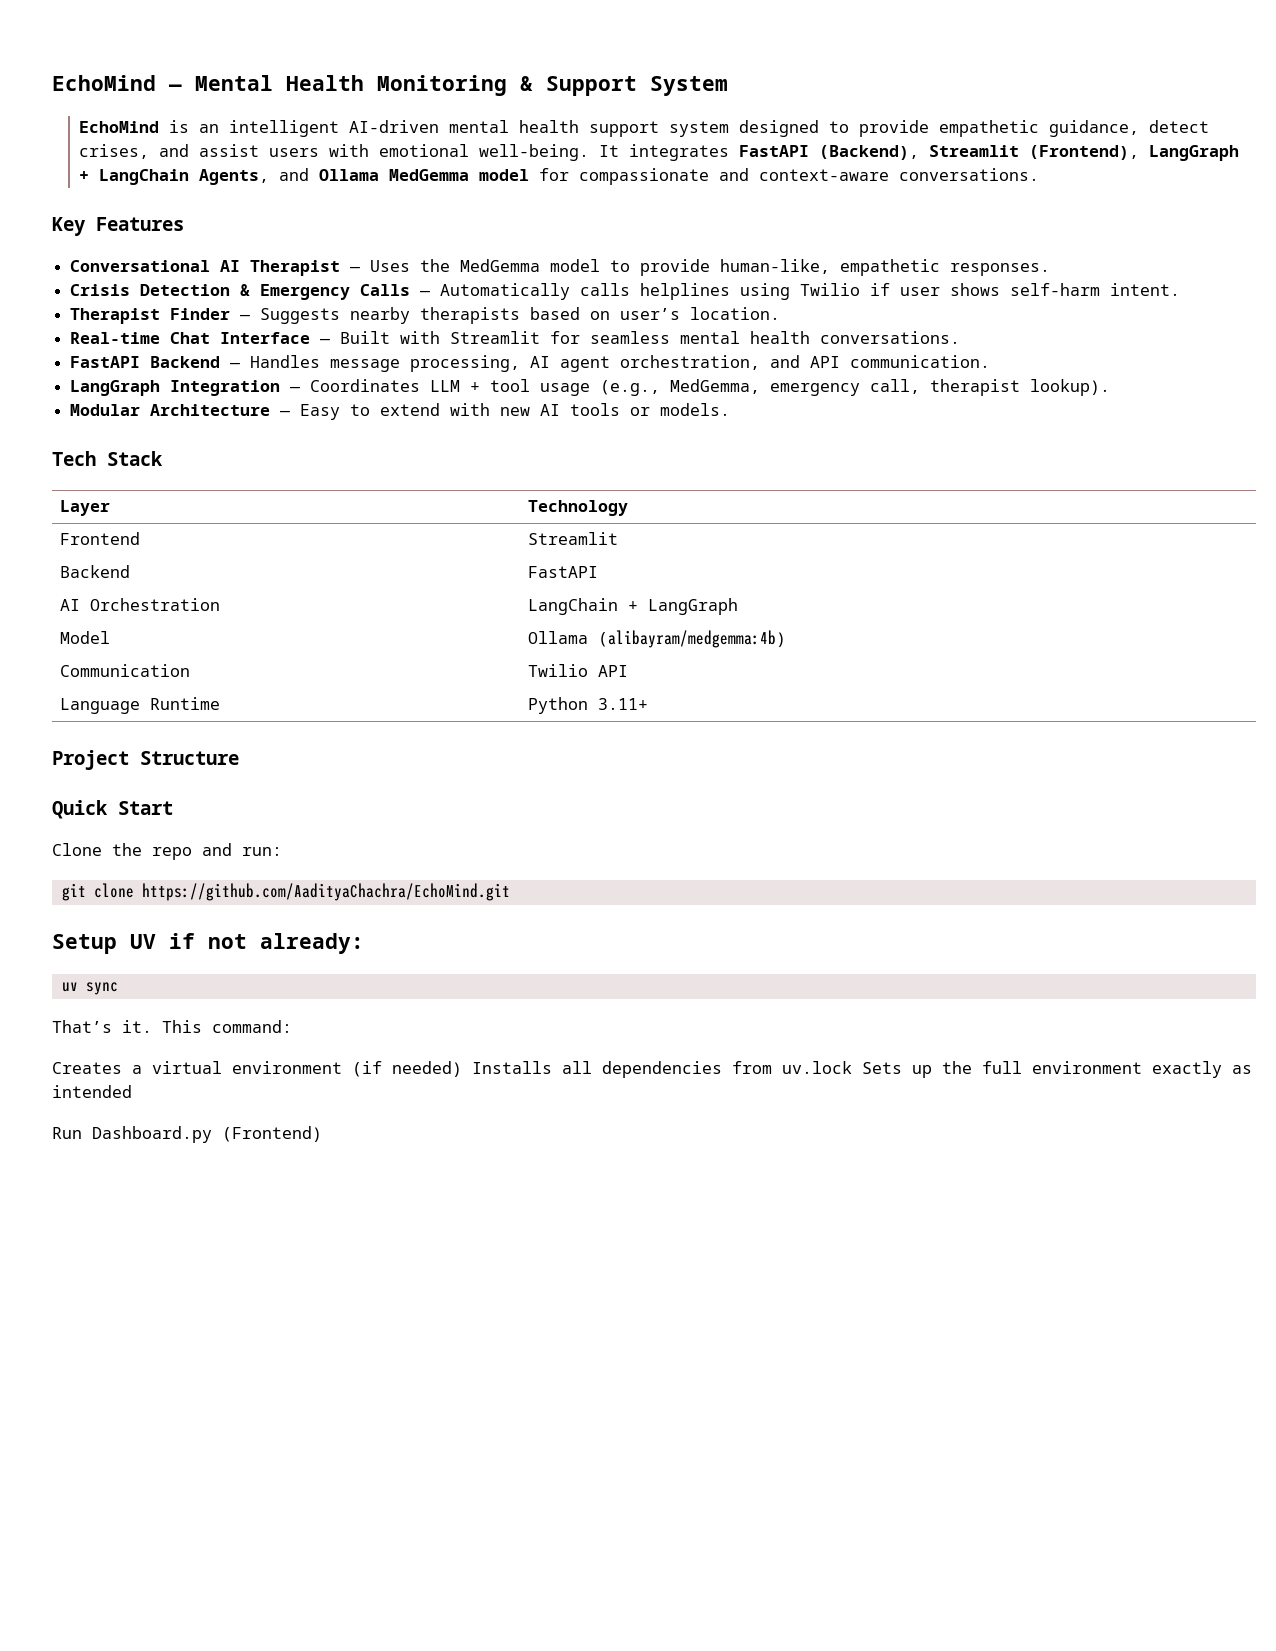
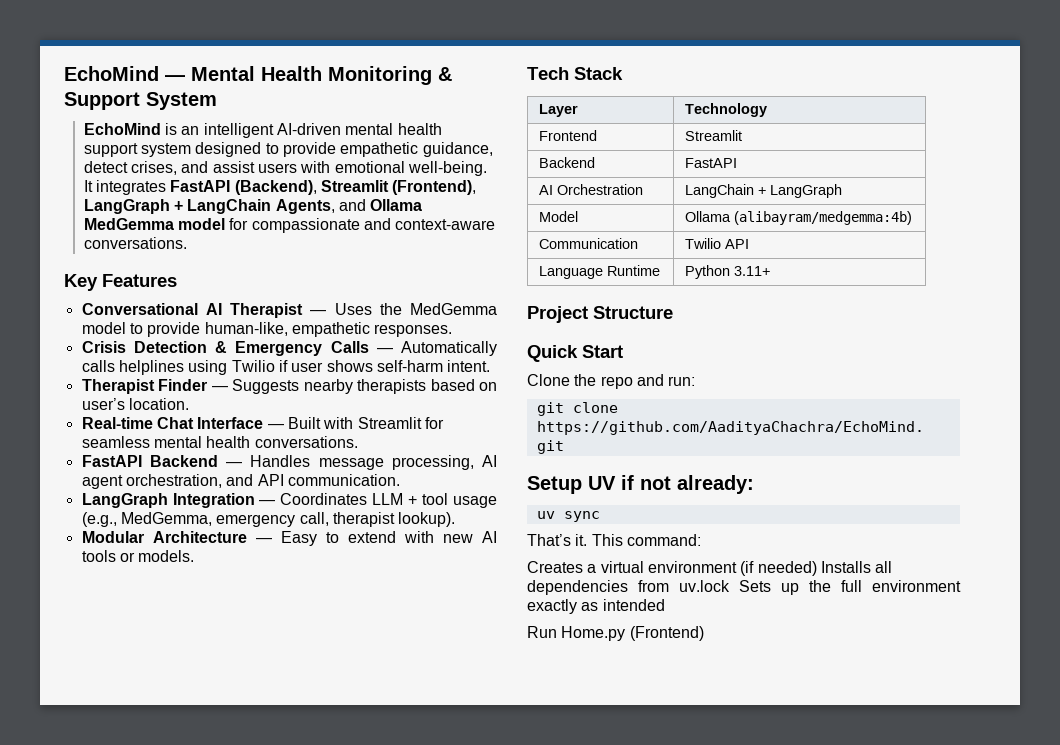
[92,1126,212,1143] Dashboard.py -> [561,626,626,641] Home.py

